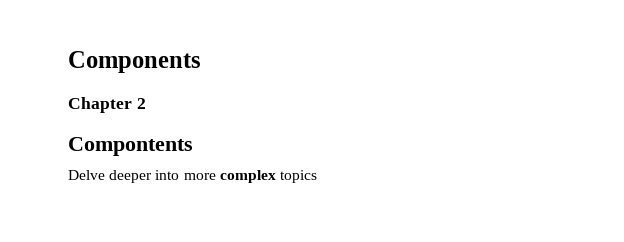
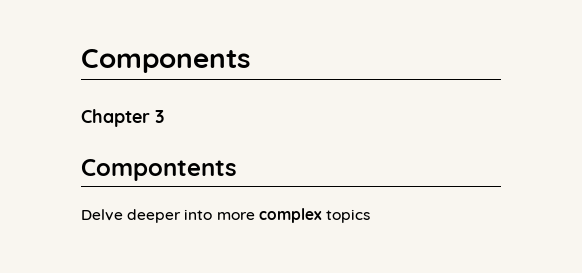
[136,98,146,109] 2 -> [155,110,164,123] 3

